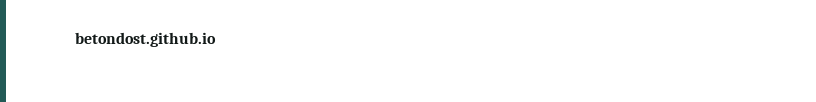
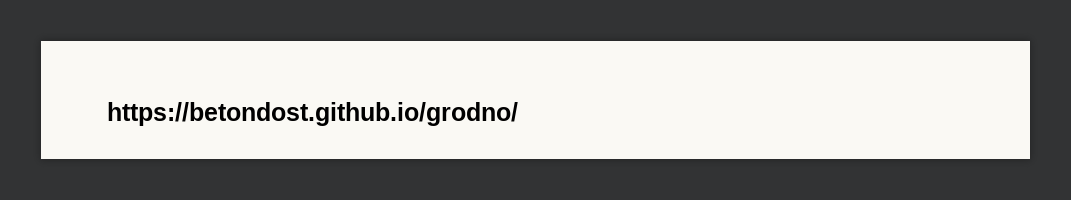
[75,32,216,47] betondost.github.io -> [107,102,518,126] https://betondost.github.io/grodno/

